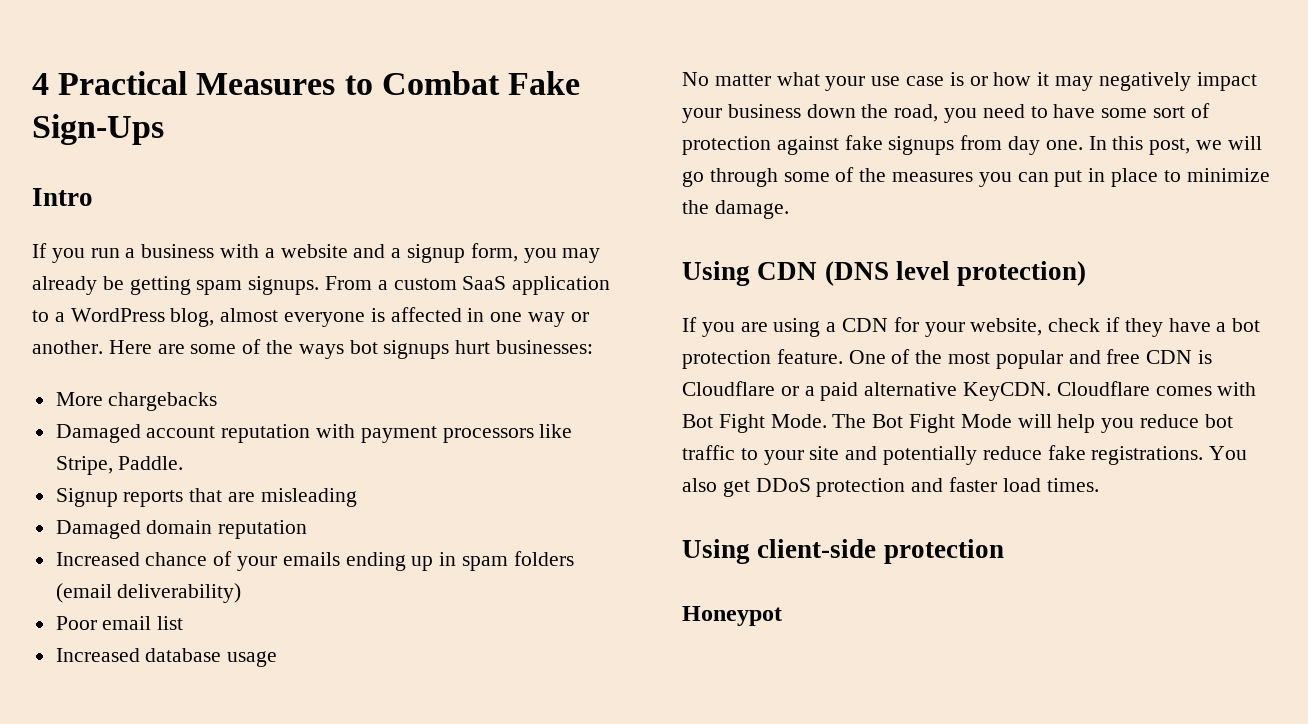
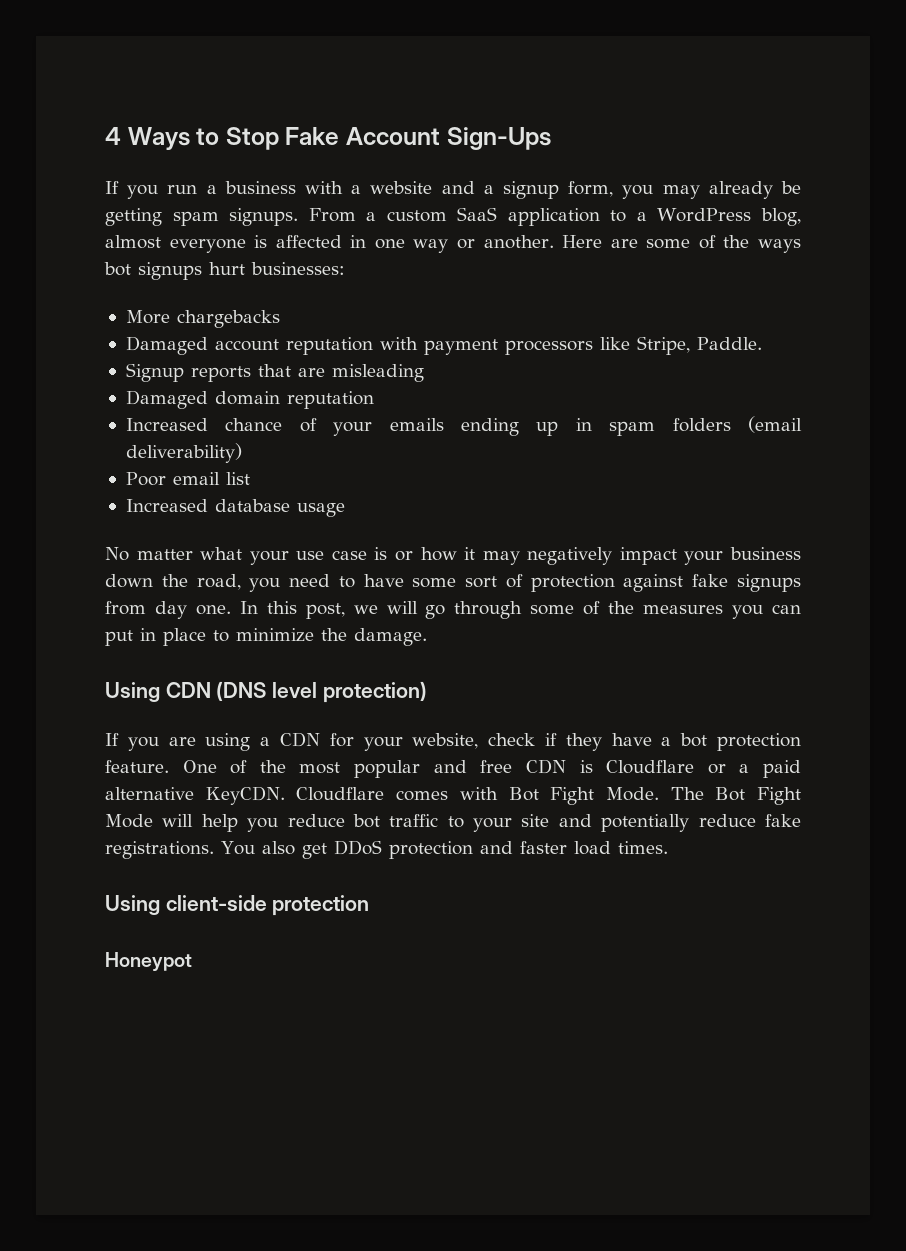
[58,71,580,95] Practical Measures to Combat Fake -> [127,127,441,150] Ways to Stop Fake Account
[32,188,93,206] // Intro -> (551, 138) none

